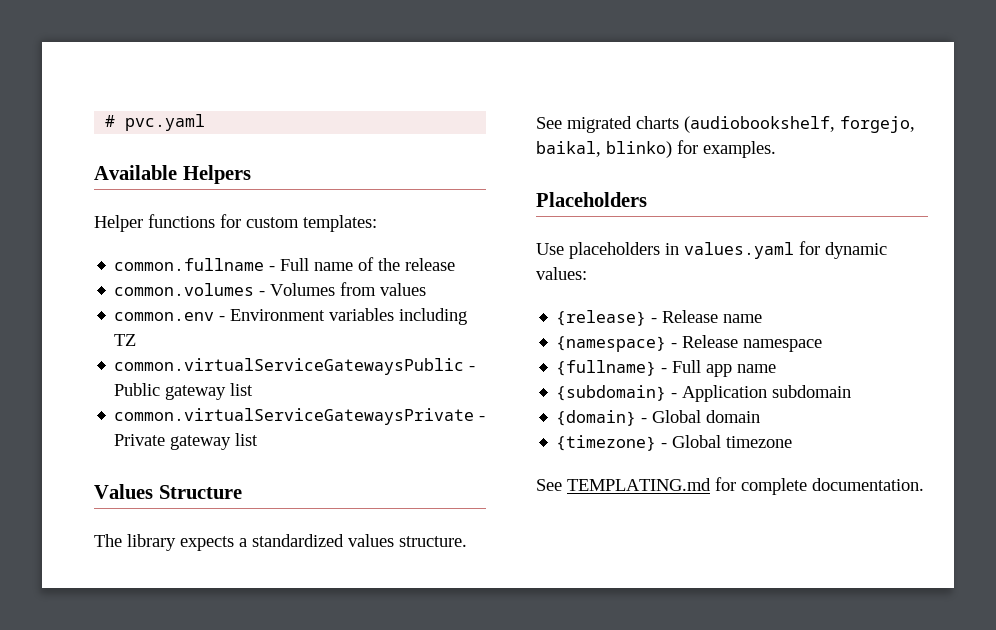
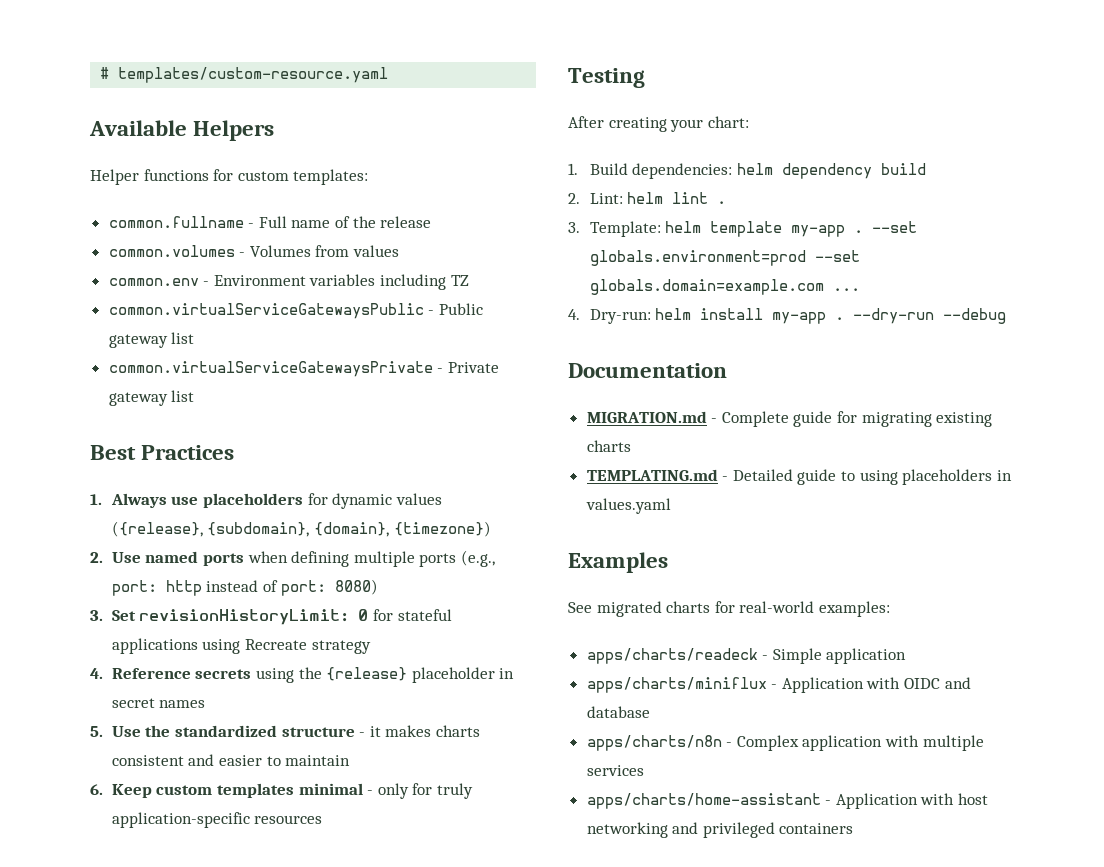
[125,114,206,131] pvc.yaml -> [118,67,389,83] templates/custom-resource.yaml
[94,484,242,499] [94,534,467,551] [536,116,915,133] [536,140,776,158] [536,192,647,207] [536,241,887,259] [536,267,587,280] [556,310,763,326] [556,335,823,352] [556,360,777,377] [556,385,852,402] [556,410,761,426] [556,435,793,451] [536,477,924,495] Values Structure // The library expects a standardized values structure. See migrated charts (audiobookshelf, forgejo, baikal, blinko) for examples. // Placeholders // Use placeholders in values.yaml for dynamic values: // {release} - Release name // {namespace} - Release namespace // {fullname} - Full app name // {subdomain} - Application subdomain // {domain} - Global domain // {timezone} - Global timezone // See TEMPLATING.md for complete documentation. -> [90,445,235,460] [90,493,442,509] [111,521,491,537] [90,550,496,567] [111,579,378,596] [90,609,452,625] [111,638,371,654] [90,667,515,683] [111,698,206,708] [90,725,481,737] [111,754,351,766] [90,783,474,799] [111,812,323,828] [568,68,645,88] [568,116,749,132] [568,163,927,179] [568,192,727,204] [568,221,918,237] [589,250,860,266] [589,279,860,295] [568,308,1007,324] [568,363,727,378] [586,411,993,427] [586,440,631,452] [586,469,1012,485] [585,498,671,514] [568,552,668,573] [568,601,890,617] [586,648,907,664] [586,677,971,693] [586,706,650,718] [586,735,984,751] [586,765,644,776] [586,793,989,809] [586,822,854,838] Best Practices // 1. Always use placeholders for dynamic values ({release}, {subdomain}, {domain}, {timezone}) // 2. Use named ports when defining multiple ports (e.g., port: http instead of port: 8080) // 3. Set revisionHistoryLimit: 0 for stateful applications using Recreate strategy // 4. Reference secrets using the {release} placeholder in secret names // 5. Use the standardized structure - it makes charts consistent and easier to maintain // 6. Keep custom templates minimal - only for truly application-specific resources // Testing // After creating your chart: // 1. Build dependencies: helm dependency build // 2. Lint: helm lint . // 3. Template: helm template my-app . --set globals.environment=prod --set globals.domain=example.com ... // 4. Dry-run: helm install my-app . --dry-run --debug // Documentation // MIGRATION.md - Complete guide for migrating existing charts // TEMPLATING.md - Detailed guide to using placeholders in values.yaml // Examples // See migrated charts for real-world examples: // apps/charts/readeck - Simple application // apps/charts/miniflux - Application with OIDC and database // apps/charts/n8n - Complex application with multiple services // apps/charts/home-assistant - Application with host networking and privileged containers

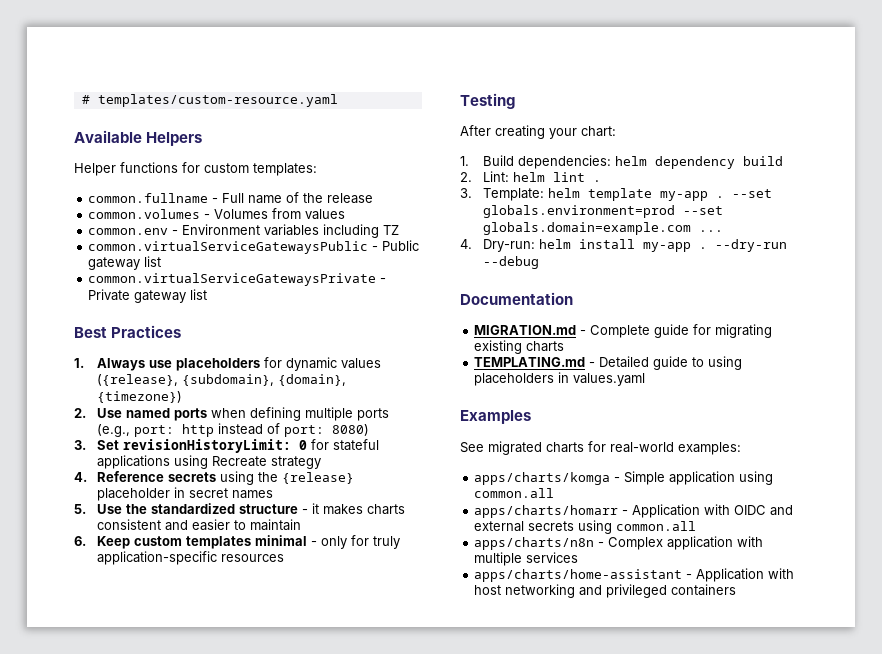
[586,648,758,664] apps/charts/readeck -> [474,472,611,485] apps/charts/komga
[586,677,767,693] // apps/charts/miniflux -> [739,471,774,485] [474,488,555,498] [474,505,619,518] using common.all // apps/charts/homarr
[586,706,650,718] database -> [474,520,697,534] external secrets using common.all

